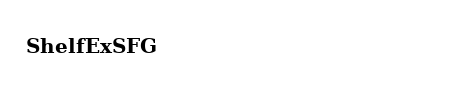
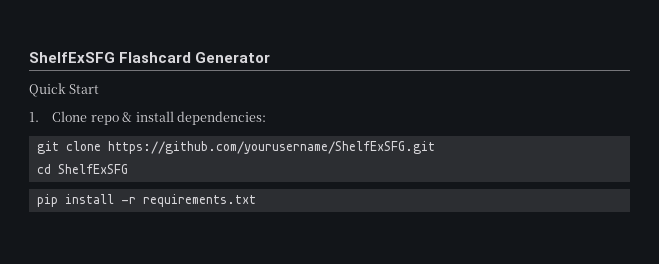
[26,38,157,53] ShelfExSFG -> [29,52,271,63] [29,83,100,97] [29,111,266,125] [36,141,435,154] [36,164,128,174] [36,194,256,207] ShelfExSFG Flashcard Generator // Quick Start // 1. Clone repo & install dependencies: // git clone https://github.com/yourusername/ShelfExSFG.git // cd ShelfExSFG // pip install -r requirements.txt

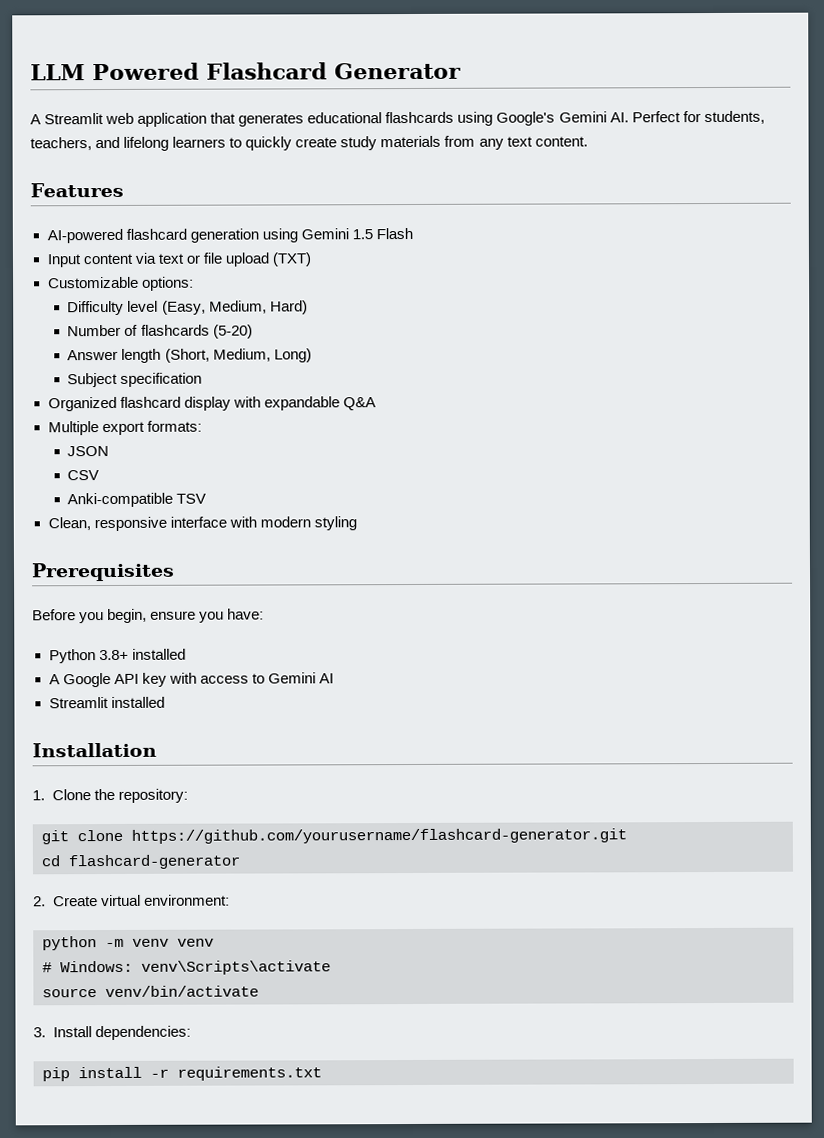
[29,52,115,63] ShelfExSFG -> [30,62,199,81] LLM Powered
[29,83,100,97] [29,111,266,125] Quick Start // 1. Clone repo & install dependencies: -> [30,110,765,127] [30,135,588,151] [30,182,124,198] [46,227,413,244] [46,252,311,268] [47,276,194,291] [67,300,308,316] [67,324,253,339] [67,348,312,363] [67,372,203,388] [47,396,376,412] [47,420,202,436] [67,446,110,457] [67,470,100,481] [67,492,207,508] [47,516,357,532] [31,562,175,582] [32,608,265,624] [48,648,186,664] [48,672,334,688] [48,696,165,709] [32,742,157,758] [32,788,189,803] A Streamlit web application that generates educational flashcards using Google's Gemini AI. Perfect for students, teachers, and lifelong learners to quickly create study materials from any text content. // Features // AI-powered flashcard generation using Gemini 1.5 Flash // Input content via text or file upload (TXT) // Customizable options: // Difficulty level (Easy, Medium, Hard) // Number of flashcards (5-20) // Answer length (Short, Medium, Long) // Subject specification // Organized flashcard display with expandable Q&A // Multiple export formats: // JSON // CSV // Anki-compatible TSV // Clean, responsive interface with modern styling // Prerequisites // Before you begin, ensure you have: // Python 3.8+ installed // A Google API key with access to Gemini AI // Streamlit installed // Installation // 1. Clone the repository:
[107,141,435,154] https://github.com/yourusername/ShelfExSFG.git -> [131,828,627,844] https://github.com/yourusername/flashcard-generator.git
[57,164,128,174] ShelfExSFG -> [68,854,240,870] [33,894,231,907] [42,936,214,951] [42,960,331,975] [42,985,259,998] [33,1025,191,1041] flashcard-generator // 2. Create virtual environment: // python -m venv venv // # Windows: venv\Scripts\activate // source venv/bin/activate // 3. Install dependencies:

